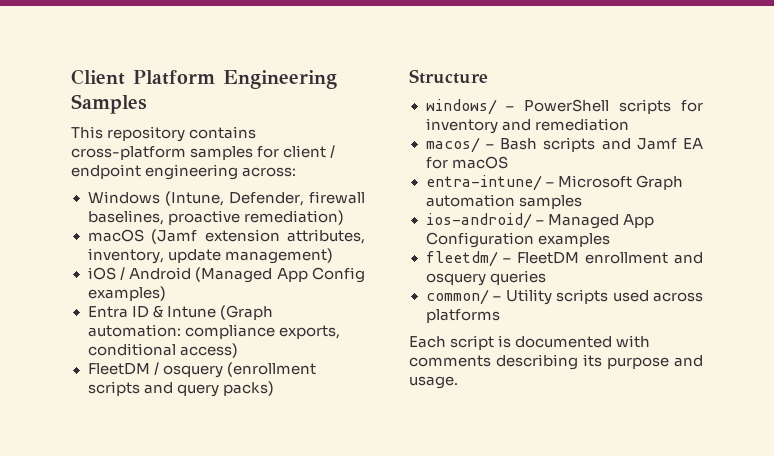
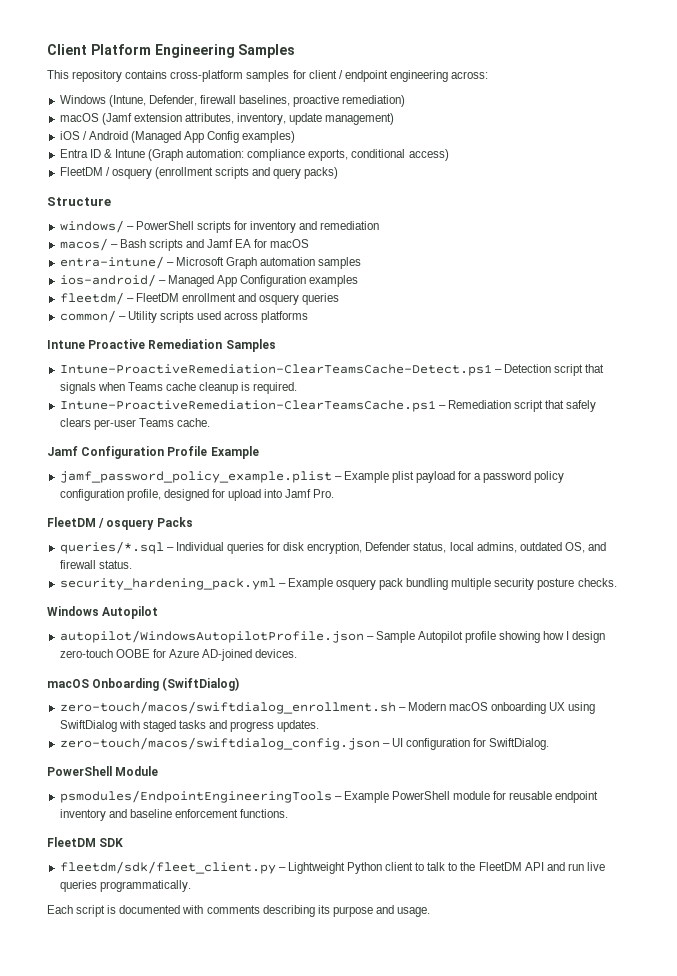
(500, 316) none -> [47,339,276,352] [59,364,605,376] [59,382,298,394] [59,400,597,412] [59,418,210,430] [47,446,259,459] [59,471,565,483] [59,489,335,501] [47,517,193,530] [59,541,607,554] [59,560,132,569] [59,578,617,590] [47,606,159,619] [59,630,606,643] [59,649,298,661] [47,677,240,691] [59,701,596,714] [59,720,320,732] [59,737,550,750] [47,766,159,776] [59,790,599,803] [59,809,289,821] [47,837,124,847] [59,861,606,874] [59,880,191,892] // Intune Proactive Remediation Samples // Intune-ProactiveRemediation-ClearTeamsCache-Detect.ps1 – Detection script that signals when Teams cache cleanup is required. // Intune-ProactiveRemediation-ClearTeamsCache.ps1 – Remediation script that safely clears per-user Teams cache. // Jamf Configuration Profile Example // jamf_password_policy_example.plist – Example plist payload for a password policy configuration profile, designed for upload into Jamf Pro. // FleetDM / osquery Packs // queries/*.sql – Individual queries for disk encryption, Defender status, local admins, outdated OS, and firewall status. // security_hardening_pack.yml – Example osquery pack bundling multiple security posture checks. // Windows Autopilot // autopilot/WindowsAutopilotProfile.json – Sample Autopilot profile showing how I design zero-touch OOBE for Azure AD-joined devices. // macOS Onboarding (SwiftDialog) // zero-touch/macos/swiftdialog_enrollment.sh – Modern macOS onboarding UX using SwiftDialog with staged tasks and progress updates. // zero-touch/macos/swiftdialog_config.json – UI configuration for SwiftDialog. // PowerShell Module // psmodules/EndpointEngineeringTools – Example PowerShell module for reusable endpoint inventory and baseline enforcement functions. // FleetDM SDK // fleetdm/sdk/fleet_client.py – Lightweight Python client to talk to the FleetDM API and run live queries programmatically.

